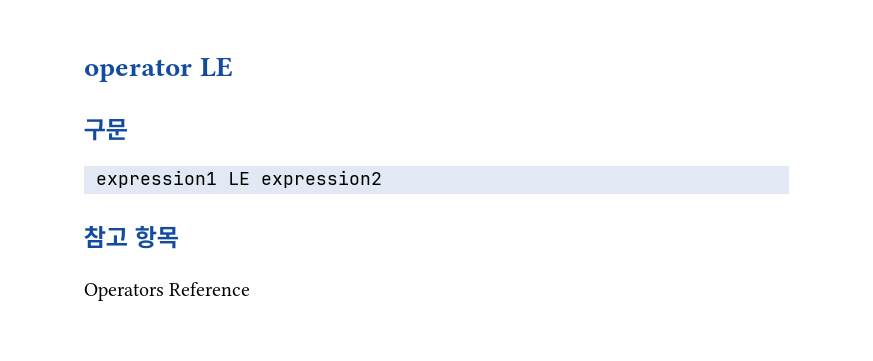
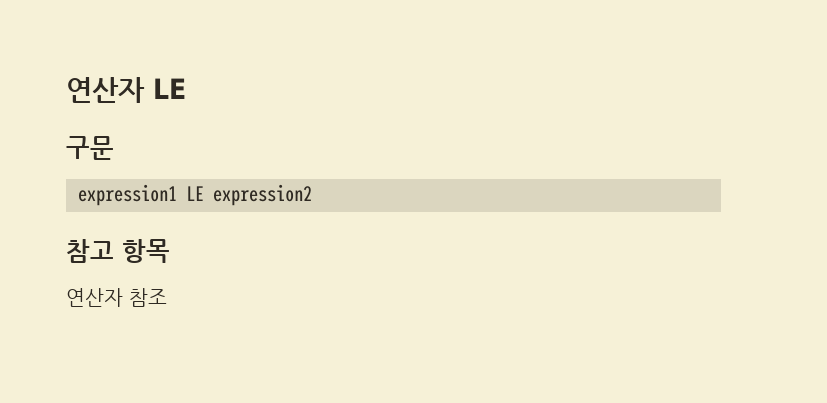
[84,59,192,82] operator -> [66,77,145,103] 연산자
[84,282,251,301] Operators Reference -> [66,288,167,307] 연산자 참조

